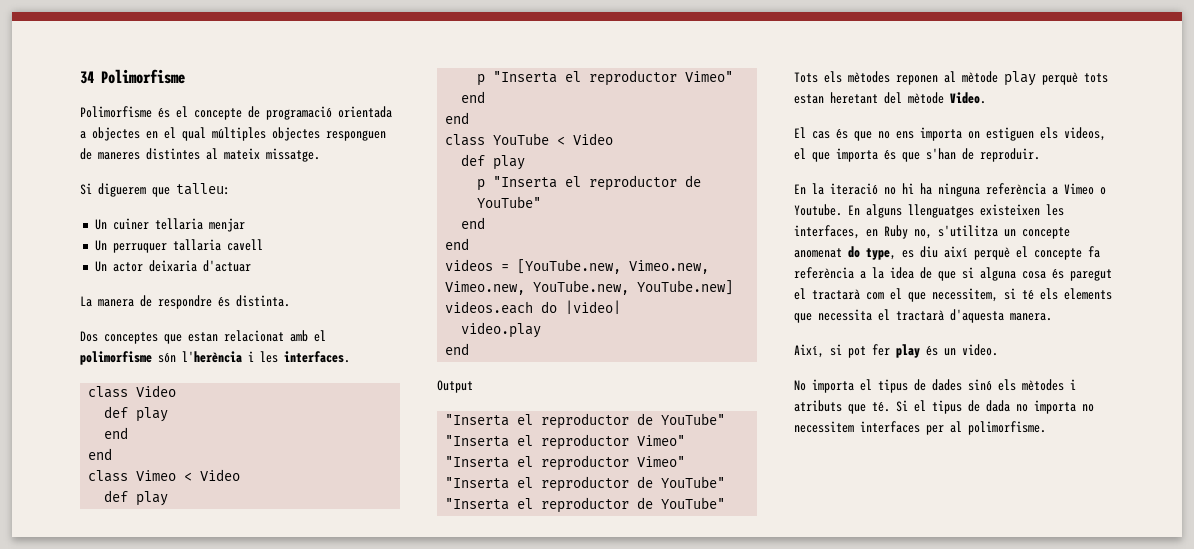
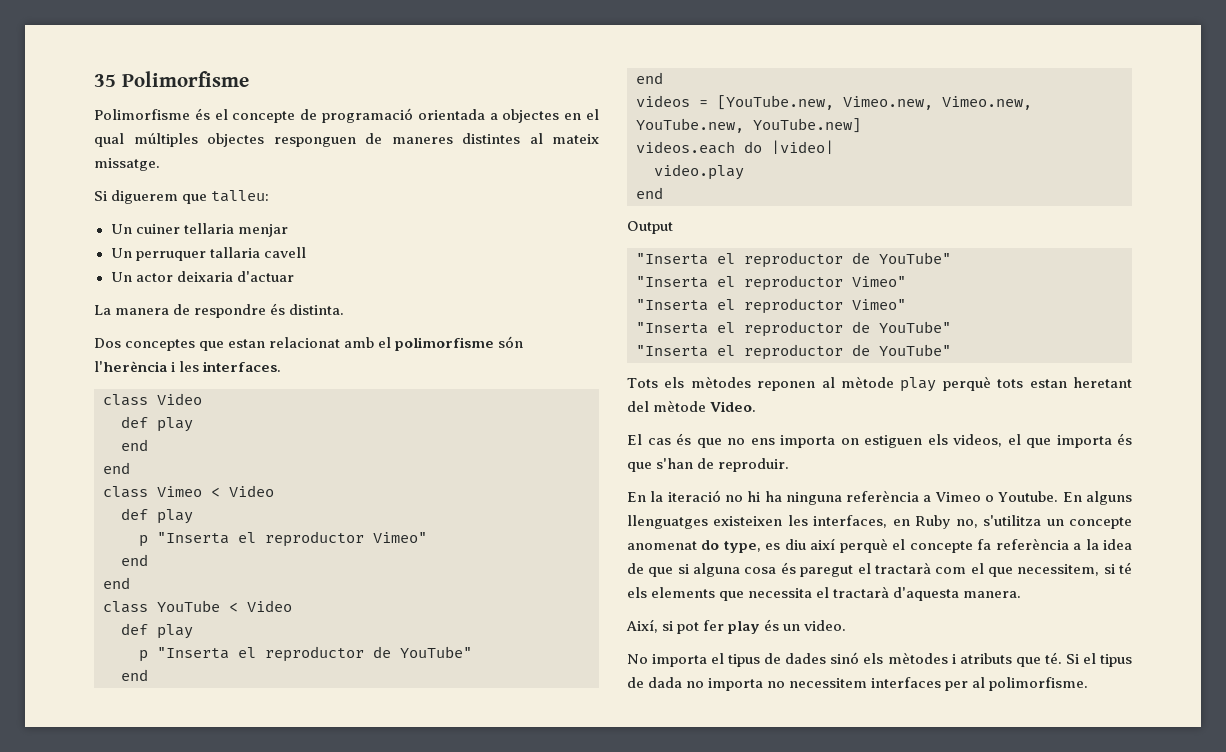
[80,71,94,84] 34 -> [94,74,116,87] 35

